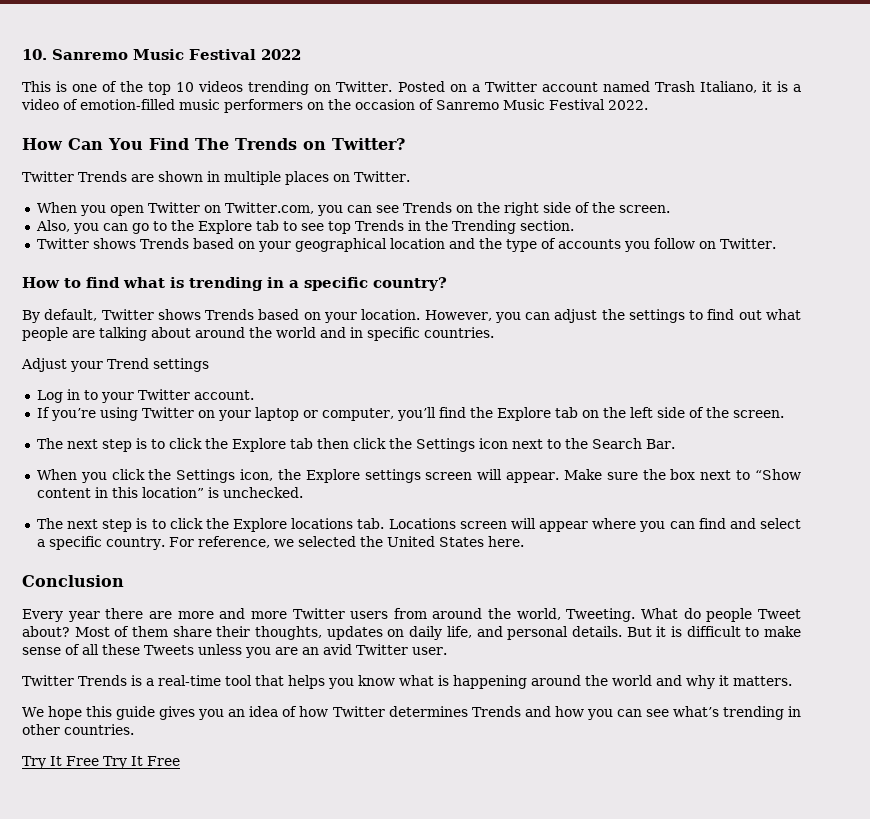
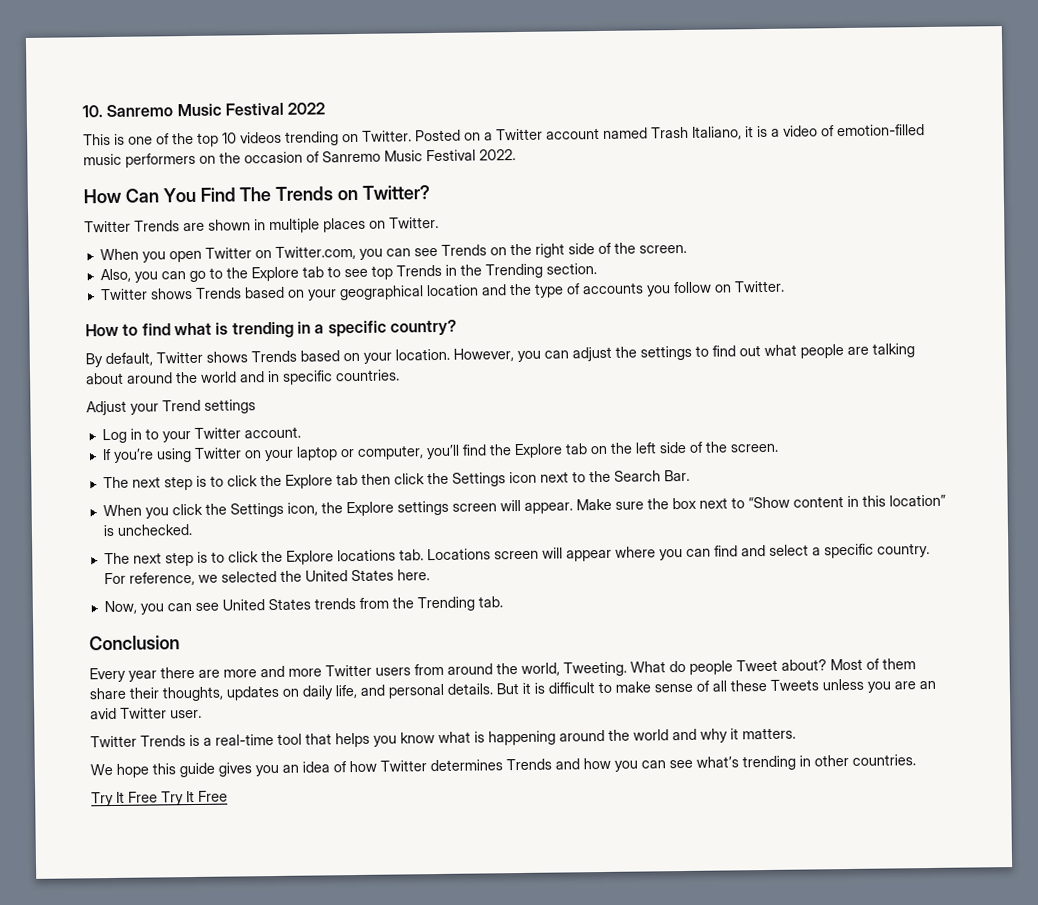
(524, 541) none -> [103,596,503,615] // Now, you can see United States trends from the Trending tab.

